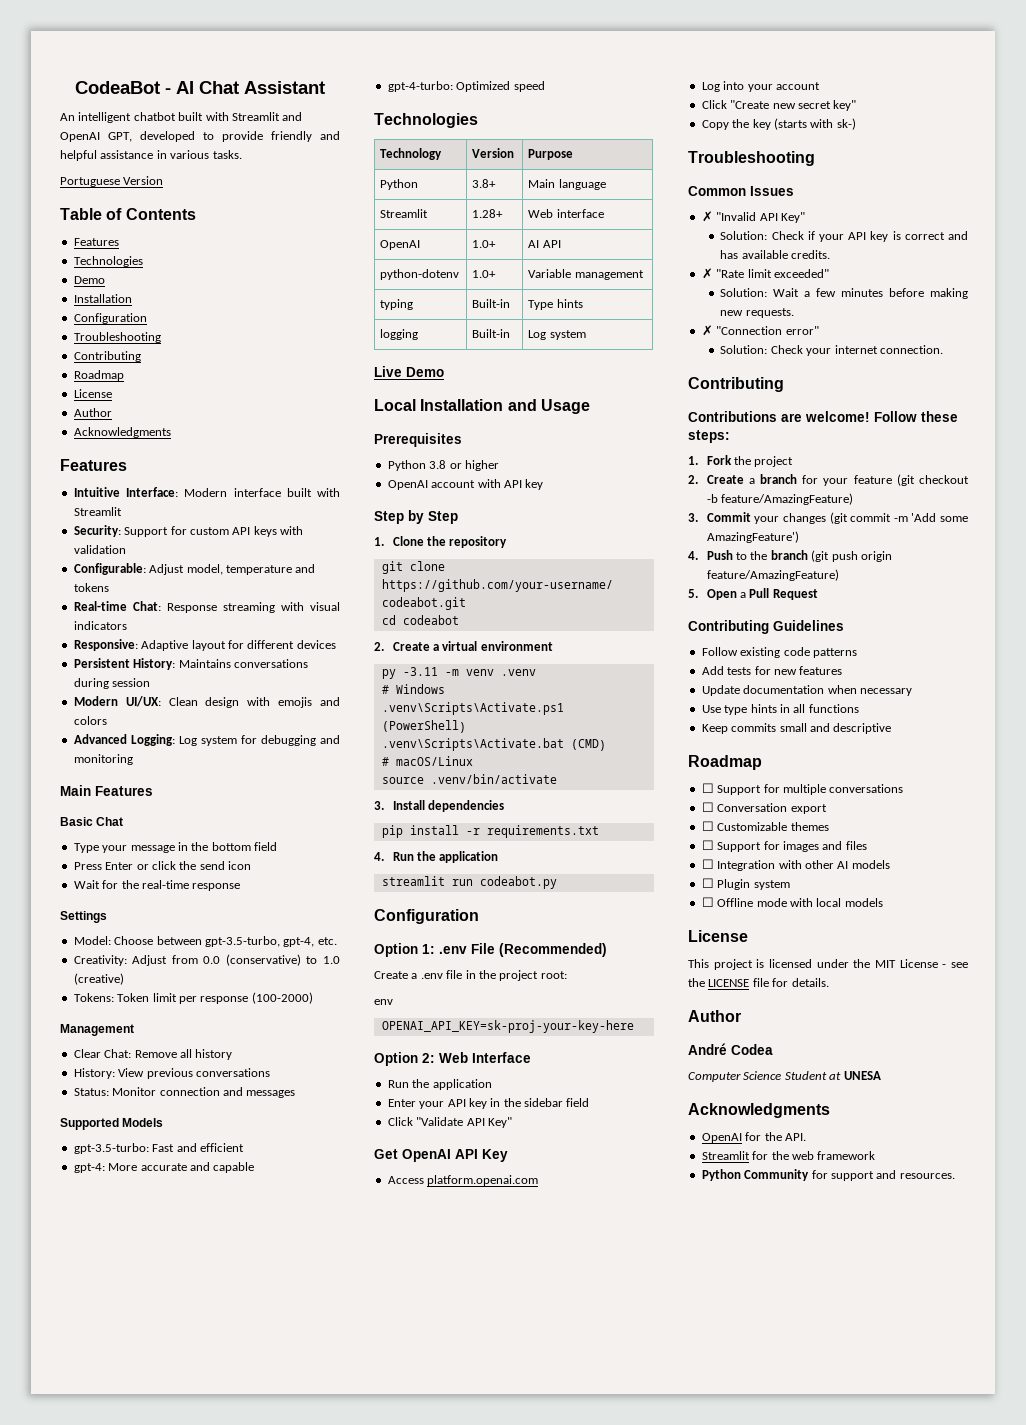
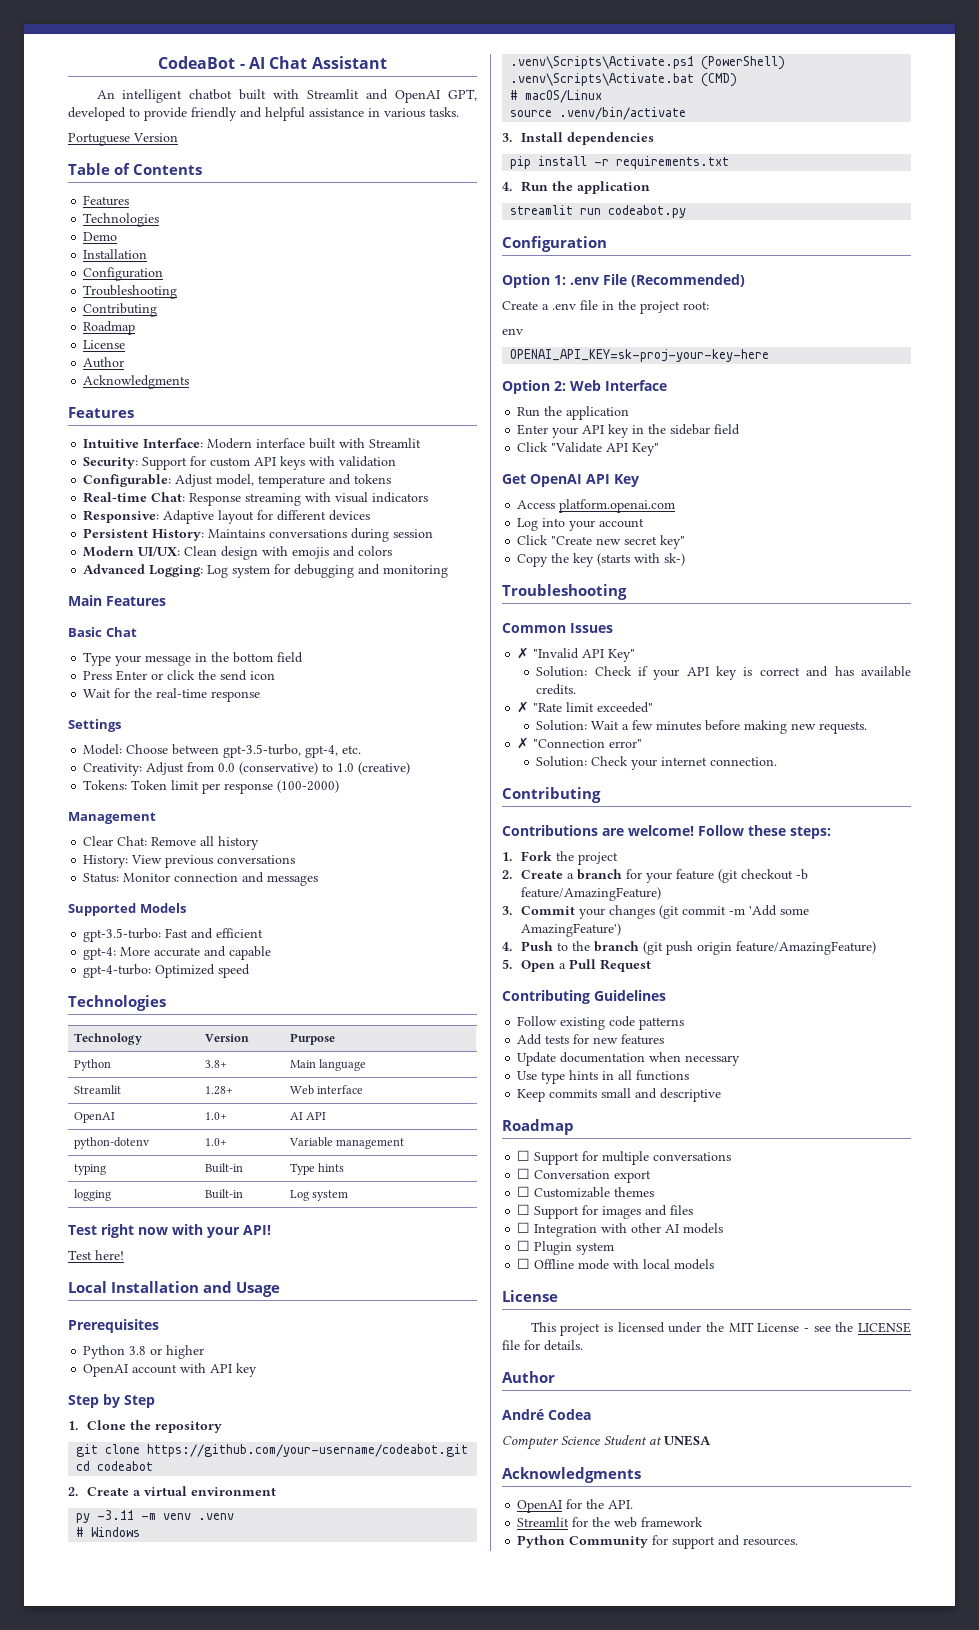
[374,366,444,377] Live Demo -> [68,1224,271,1238] [68,1250,124,1260] Test right now with your API! // Test here!

